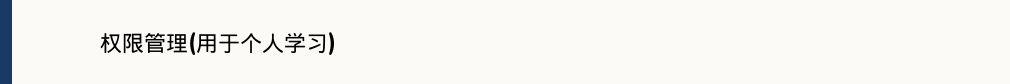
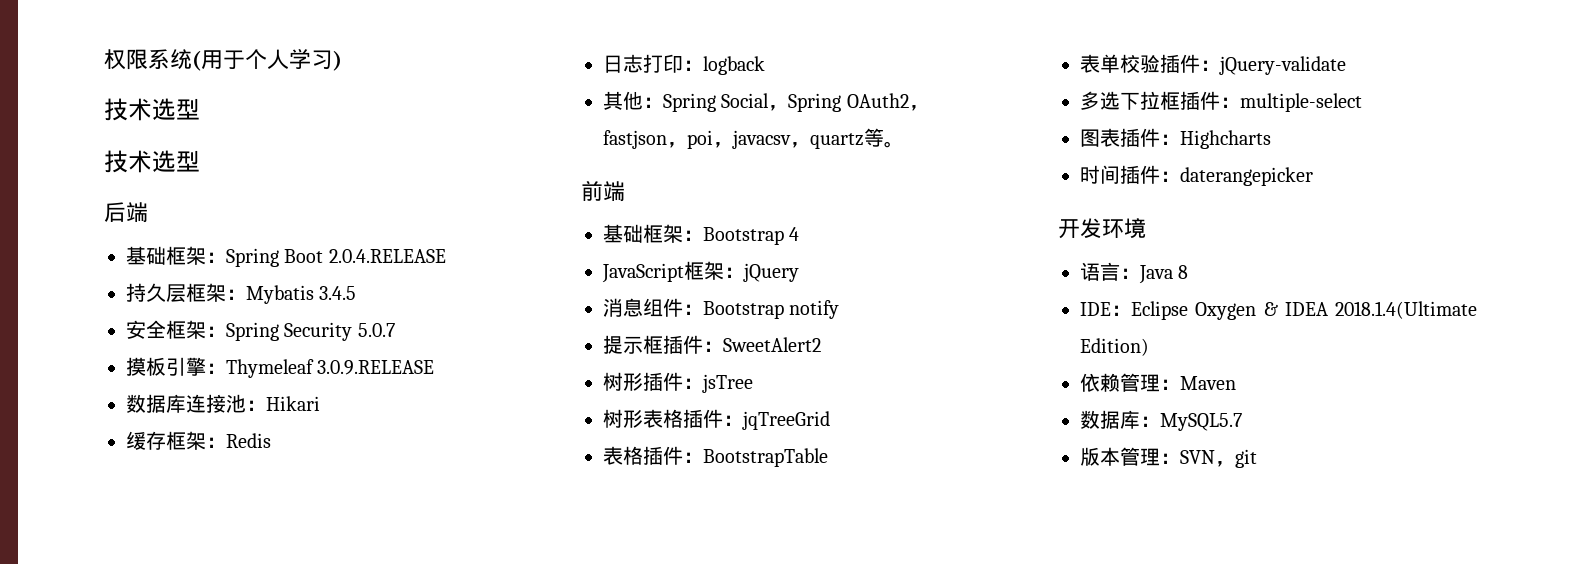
[144,33,188,53] 管理 -> [148,49,192,69] 系统
(336, 43) none -> [104,98,200,121] [104,150,200,173] [104,202,148,223] [126,246,446,267] [126,283,357,304] [126,320,395,341] [126,357,435,378] [126,394,320,413] [126,431,271,450] [603,54,765,75] [603,91,929,112] [603,128,904,149] [581,180,625,202] [603,224,800,245] [602,261,799,283] [603,298,840,319] [603,335,821,354] [603,372,753,393] [603,409,830,430] [603,446,828,467] [1080,54,1346,75] [1080,91,1362,112] [1080,128,1271,149] [1080,165,1313,186] [1058,218,1146,239] [1080,262,1189,284] [1080,301,1477,320] [1080,338,1149,356] [1080,373,1236,392] [1080,410,1242,431] [1080,447,1257,468] // 技术选型 // 技术选型 // 后端 // 基础框架：Spring Boot 2.0.4.RELEASE // 持久层框架：Mybatis 3.4.5 // 安全框架：Spring Security 5.0.7 // 摸板引擎：Thymeleaf 3.0.9.RELEASE // 数据库连接池：Hikari // 缓存框架：Redis // 日志打印：logback // 其他：Spring Social，Spring OAuth2，fastjson，poi，javacsv，quartz等。 // 前端 // 基础框架：Bootstrap 4 // JavaScript框架：jQuery // 消息组件：Bootstrap notify // 提示框插件：SweetAlert2 // 树形插件：jsTree // 树形表格插件：jqTreeGrid // 表格插件：BootstrapTable // 表单校验插件：jQuery-validate // 多选下拉框插件：multiple-select // 图表插件：Highcharts // 时间插件：daterangepicker // 开发环境 // 语言：Java 8 // IDE：Eclipse Oxygen & IDEA 2018.1.4(Ultimate Edition) // 依赖管理：Maven // 数据库：MySQL5.7 // 版本管理：SVN，git

